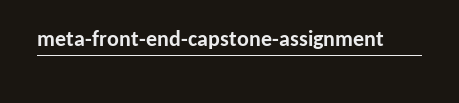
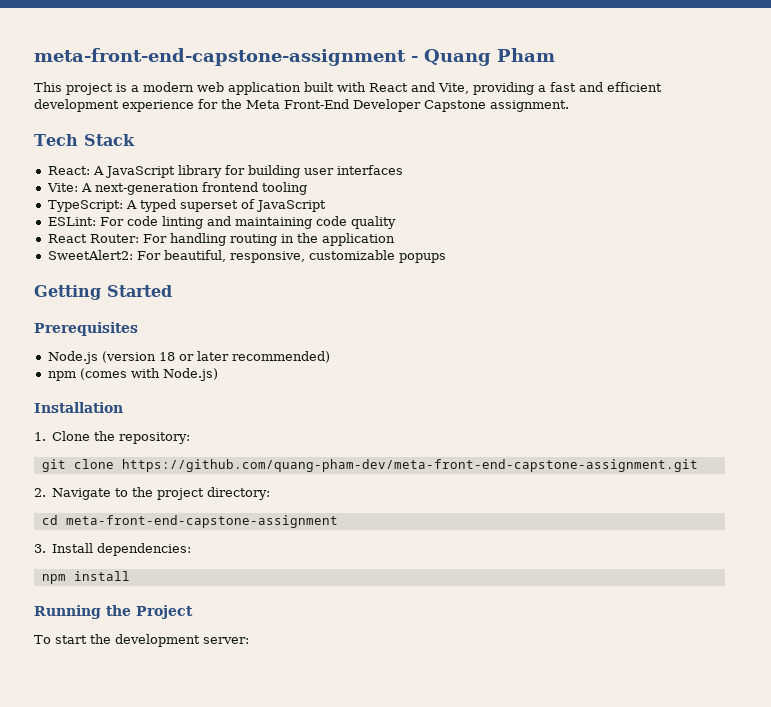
[37,30,384,49] meta-front-end-capstone-assignment -> [34,48,555,66] [34,82,662,95] [34,99,569,112] [34,134,135,146] [47,165,403,178] [46,182,307,195] [47,199,326,212] [47,216,396,229] [47,233,395,246] [47,250,446,263] [34,285,172,300] [34,322,138,336] [47,351,330,364] [47,368,218,381] [34,402,123,413] [34,431,191,444] [41,459,698,472] [34,487,271,500] [41,515,338,528] [34,543,192,556] [41,571,130,584] [34,605,193,619] [34,634,249,647] meta-front-end-capstone-assignment - Quang Pham // This project is a modern web application built with React and Vite, providing a fast and efficient development experience for the Meta Front-End Developer Capstone assignment. // Tech Stack // React: A JavaScript library for building user interfaces // Vite: A next-generation frontend tooling // TypeScript: A typed superset of JavaScript // ESLint: For code linting and maintaining code quality // React Router: For handling routing in the application // SweetAlert2: For beautiful, responsive, customizable popups // Getting Started // Prerequisites // Node.js (version 18 or later recommended) // npm (comes with Node.js) // Installation // 1. Clone the repository: // git clone https://github.com/quang-pham-dev/meta-front-end-capstone-assignment.git // 2. Navigate to the project directory: // cd meta-front-end-capstone-assignment // 3. Install dependencies: // npm install // Running the Project // To start the development server:

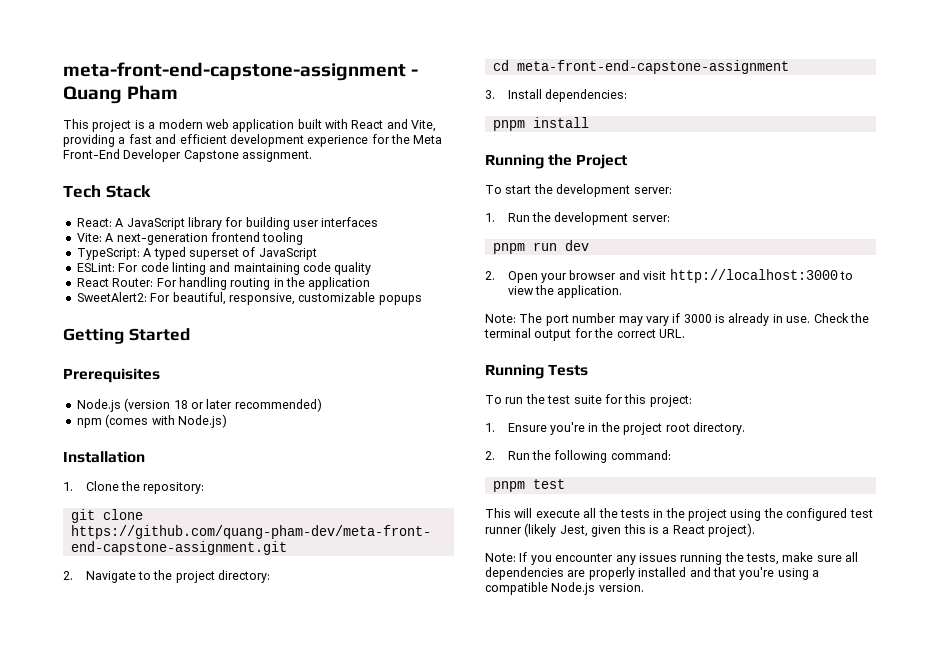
[41,574,66,584] npm -> [492,120,525,131] pnpm
(249, 640) none -> [485,212,670,225] [492,240,589,254] [485,269,853,283] [507,285,623,298] [485,313,869,326] [484,328,685,341] [485,364,589,379] [485,394,692,407] [485,422,745,435] [485,450,671,463] [492,479,565,492] [485,508,873,521] [485,523,755,537] [485,552,859,565] [485,567,819,580] [485,582,644,595] // 1. Run the development server: // pnpm run dev // 2. Open your browser and visit http://localhost:3000 to view the application. // Note: The port number may vary if 3000 is already in use. Check the terminal output for the correct URL. // Running Tests // To run the test suite for this project: // 1. Ensure you're in the project root directory. // 2. Run the following command: // pnpm test // This will execute all the tests in the project using the configured test runner (likely Jest, given this is a React project). // Note: If you encounter any issues running the tests, make sure all dependencies are properly installed and that you're using a compatible Node.js version.

